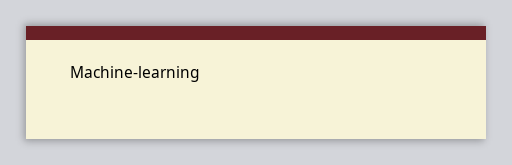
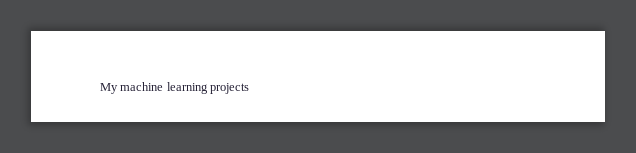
[70,66,200,82] Machine-learning -> [100,82,250,94] My machine learning projects

